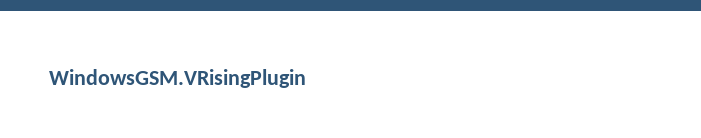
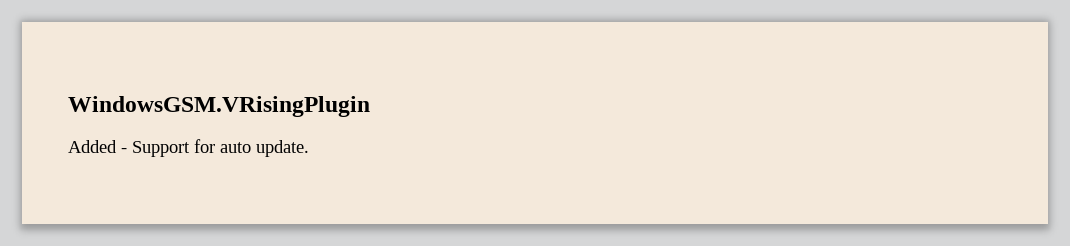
(306, 78) none -> [68,139,309,157] // Added - Support for auto update.

